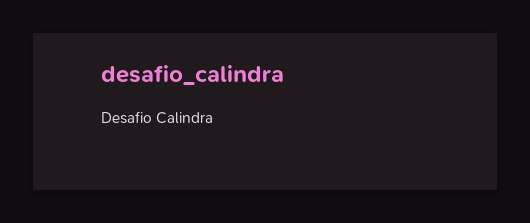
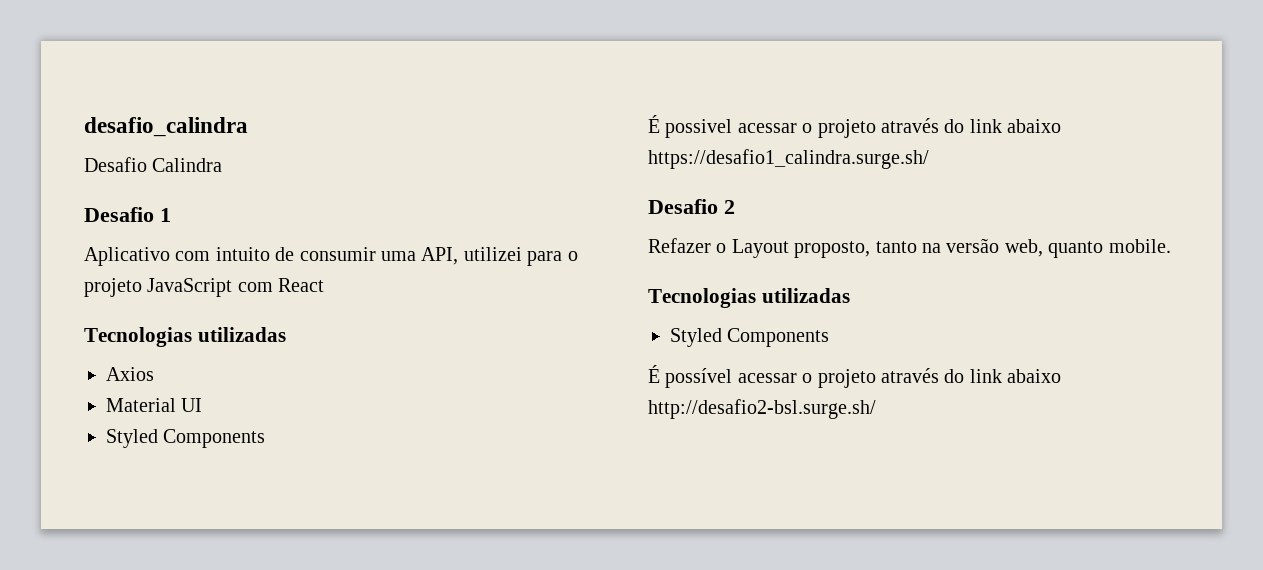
(214, 118) none -> [84,207,171,222] [84,247,578,266] [84,278,325,297] [84,327,286,347] [106,367,154,381] [106,398,203,412] [106,429,266,448] [648,115,1062,138] [648,149,929,169] [648,199,735,214] [648,238,1171,258] [648,288,850,308] [670,328,830,347] [648,365,1062,388] [648,399,876,419] // Desafio 1 // Aplicativo com intuito de consumir uma API, utilizei para o projeto JavaScript com React // Tecnologias utilizadas // Axios // Material UI // Styled Components // É possivel acessar o projeto através do link abaixo https://desafio1_calindra.surge.sh/ // Desafio 2 // Refazer o Layout proposto, tanto na versão web, quanto mobile. // Tecnologias utilizadas // Styled Components // É possível acessar o projeto através do link abaixo http://desafio2-bsl.surge.sh/

